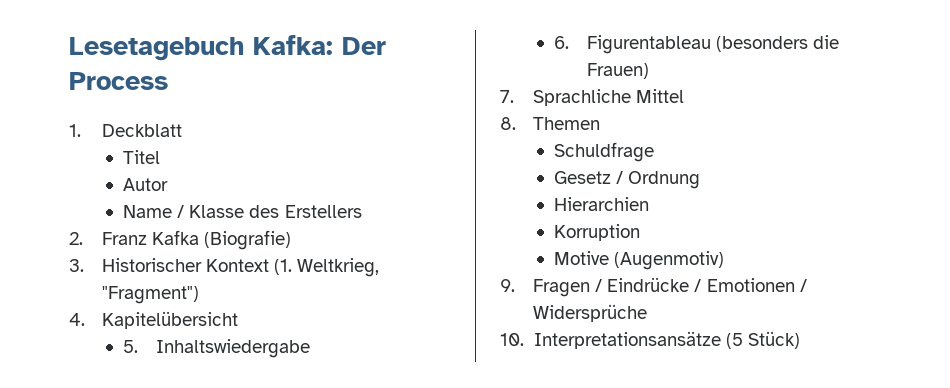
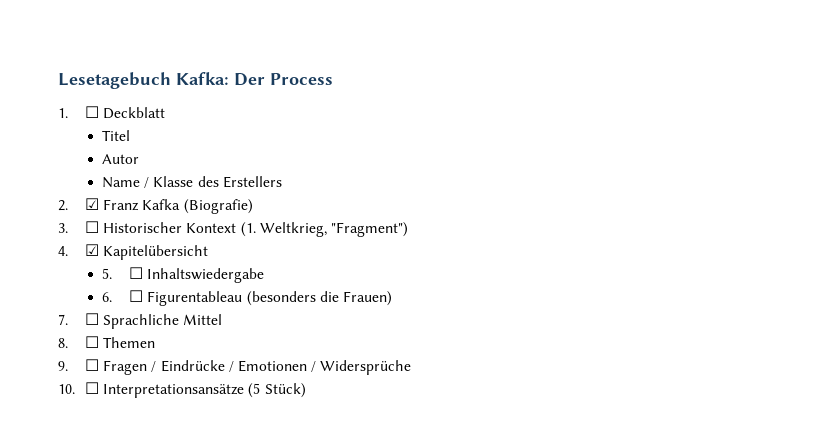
(81, 130) none -> [85,106,100,118] ☐
(83, 238) none -> [85,198,100,210] ☑
(84, 265) none -> [85,221,100,233] ☐
(85, 319) none -> [85,244,100,256] ☑
(138, 346) none -> [129,267,144,279] ☐
(569, 42) none -> [129,290,144,302] ☐
(514, 96) none -> [85,313,100,325] ☐
(516, 123) none -> [85,336,100,348] ☐
[553,142,654,162] [553,171,701,189] [553,197,649,211] [553,224,640,241] [553,251,725,270] // Schuldfrage // Gesetz / Ordnung // Hierarchien // Korruption // Motive (Augenmotiv) -> (156, 342) none
(515, 285) none -> [85,359,100,371] ☐
(524, 339) none -> [85,382,100,394] ☐

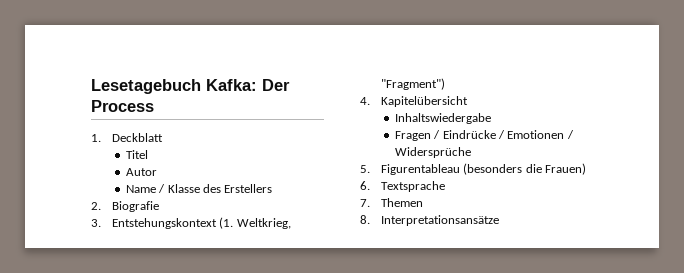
[85,106,100,118] ☐ -> (101, 138) none
[85,198,253,214] [58,221,237,233] ☑ Franz Kafka (Biografie) // 3. ☐ Historischer Kontext -> [112,201,160,212] [91,218,218,229] Biografie // 3. Entstehungskontext
[85,244,100,256] ☑ -> (370, 101) none
[102,267,144,279] 5. ☐ -> (469, 101) none
[102,290,392,306] [58,313,223,329] [58,336,156,348] [58,359,100,371] 6. ☐ Figurentableau (besonders die Frauen) // 7. ☐ Sprachliche Mittel // 8. ☐ Themen // 9. ☐ -> (491, 118) none
[58,382,306,398] 10. ☐ Interpretationsansätze (5 Stück) -> [360,163,587,175] [360,181,446,192] [360,198,424,207] [360,215,500,226] 5. Figurentableau (besonders die Frauen) // 6. Textsprache // 7. Themen // 8. Interpretationsansätze

